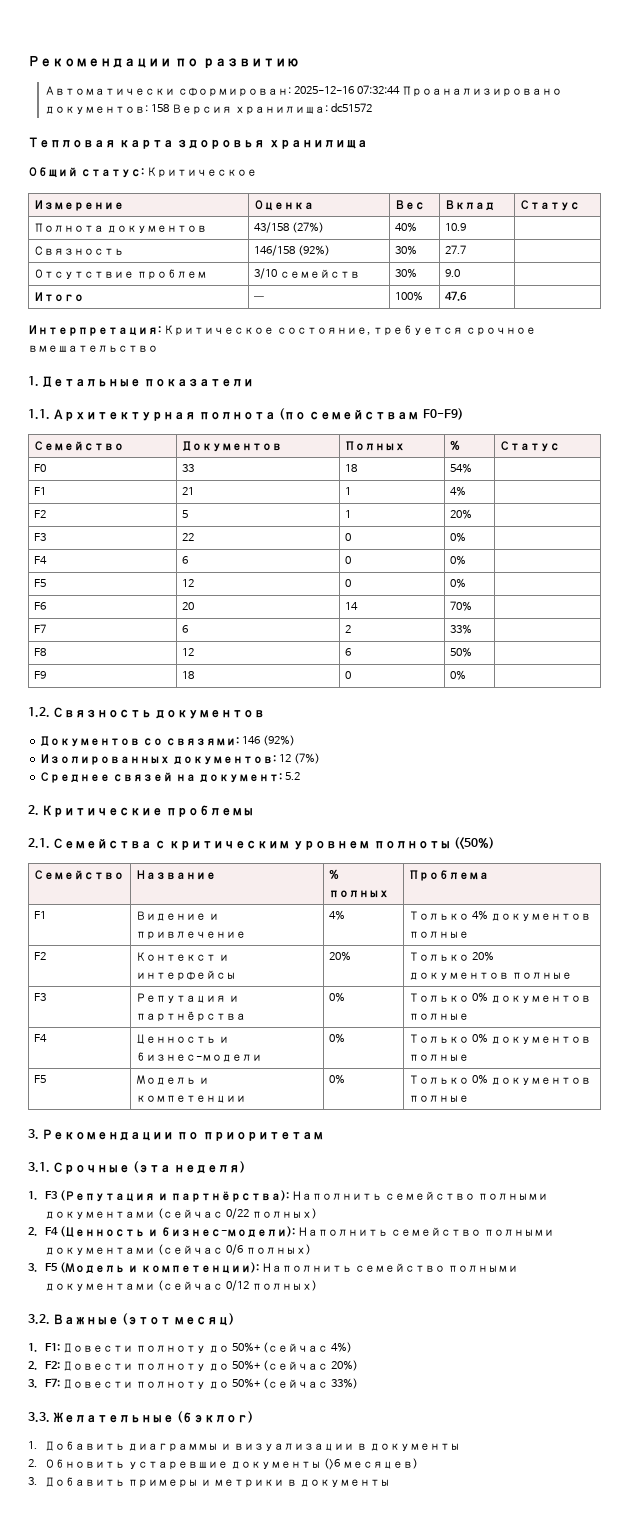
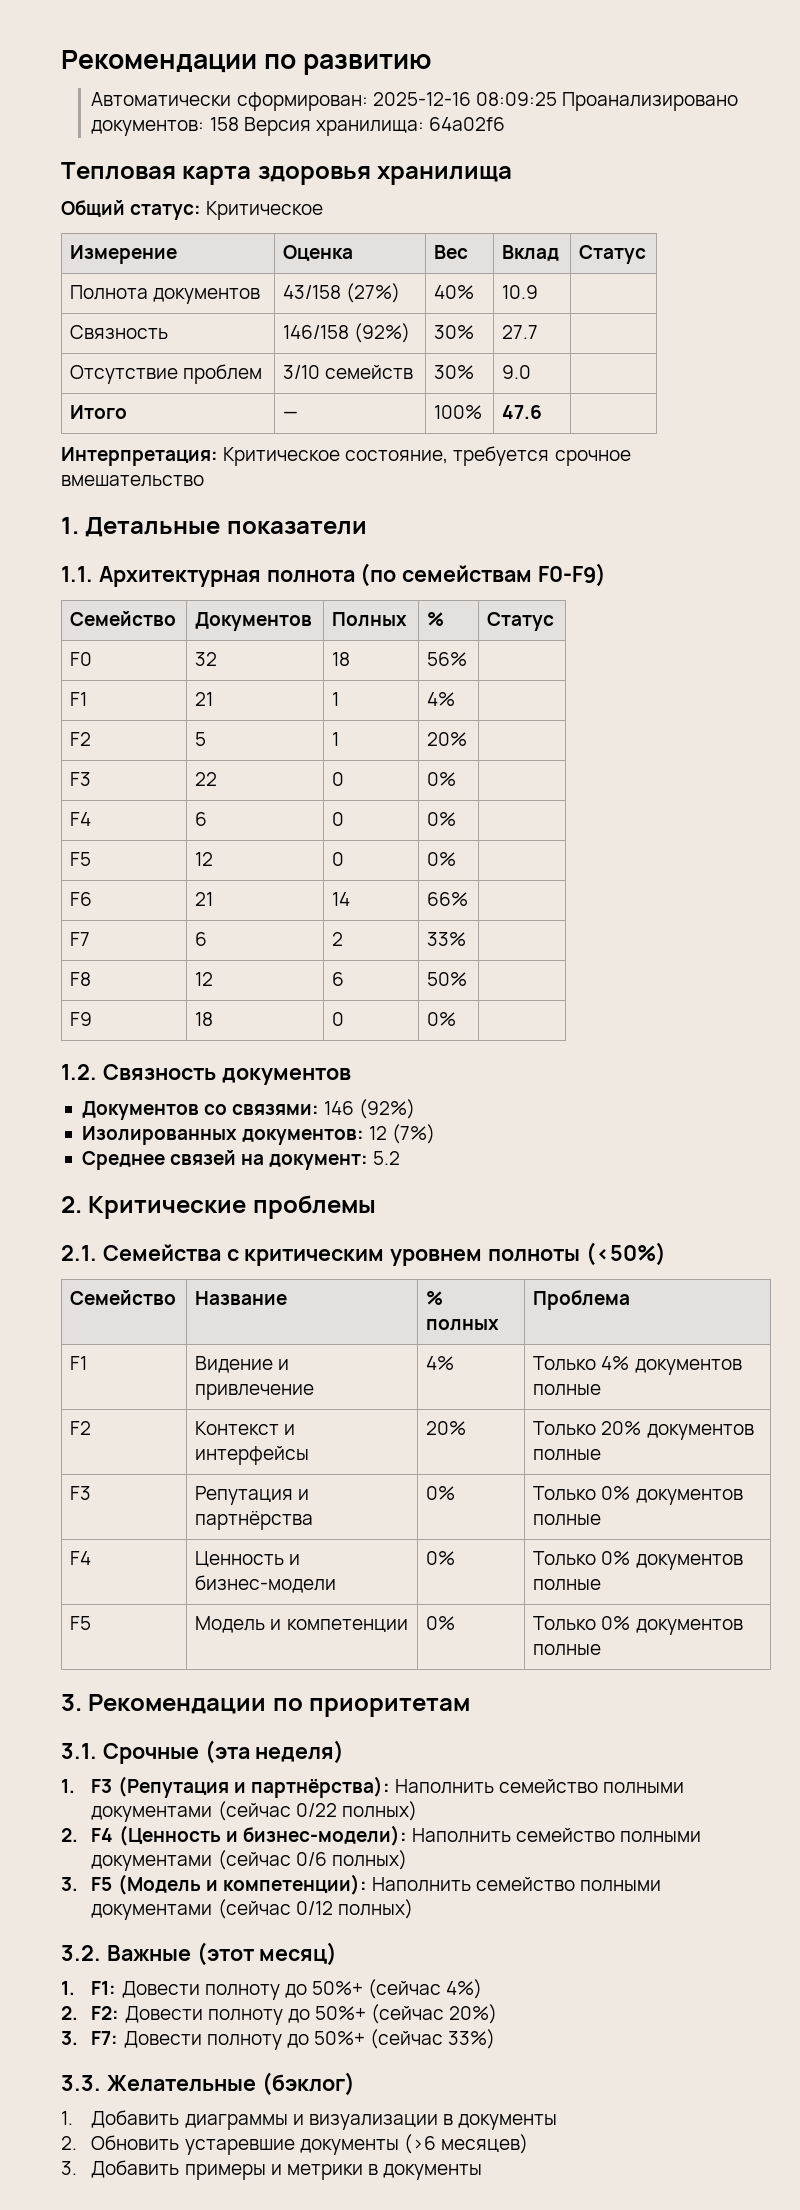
[356,85,400,94] 07:32:44 -> [475,92,557,106] 08:09:25
[330,103,372,112] dc51572 -> [428,117,505,131] 64a02f6
[181,464,194,472] [344,464,357,472] [449,463,472,473] 33 | 18 | 54% -> [195,652,218,666] [332,652,351,666] [427,652,468,666] 32 | 18 | 56%
[181,602,194,610] 20 -> [195,892,214,906] 21
[449,601,472,611] 70% -> [427,892,469,906] 66%

